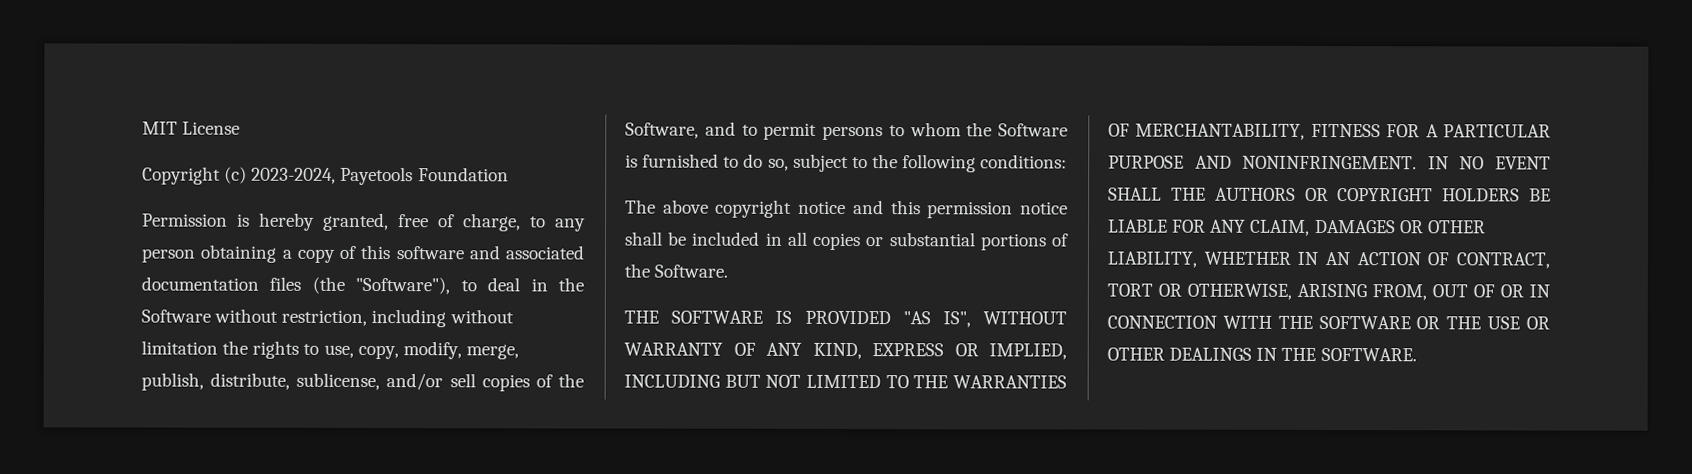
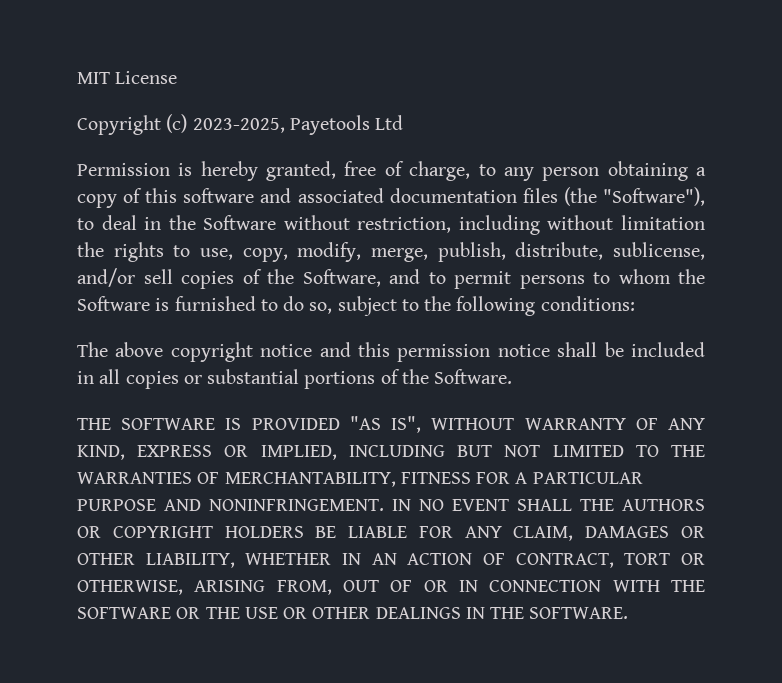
[251,166,509,186] 2023-2024, Payetools Foundation -> [192,115,404,135] 2023-2025, Payetools Ltd

